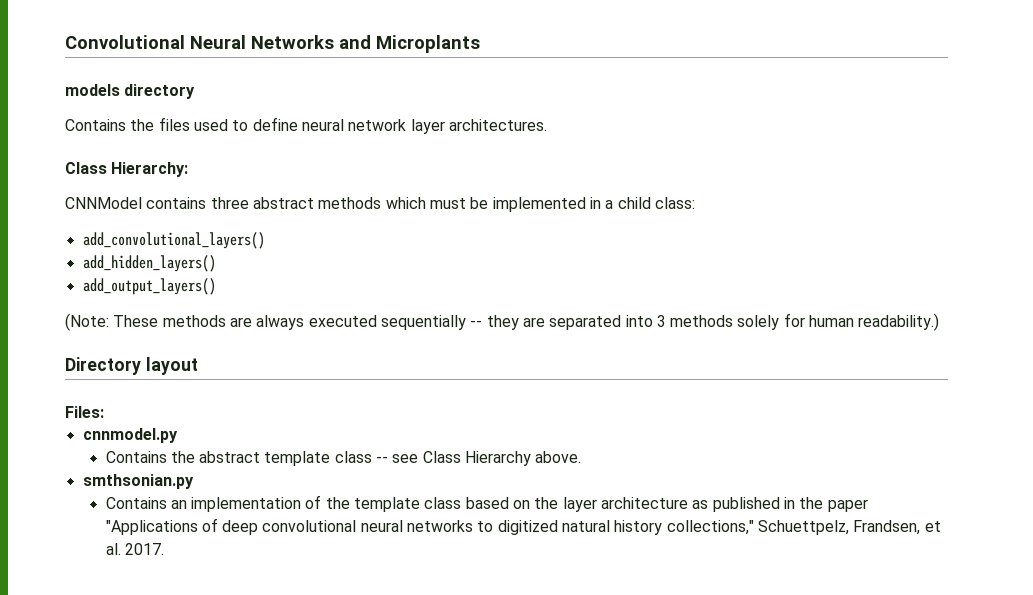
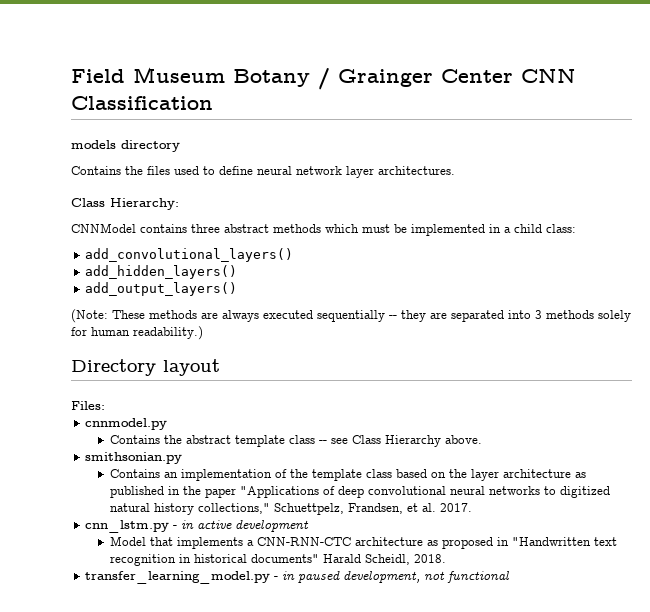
[65,35,480,53] Convolutional Neural Networks and Microplants -> [71,67,576,90] [71,96,213,110] Field Museum Botany / Grainger Center CNN Classification
[82,474,194,489] smthsonian.py -> [85,452,183,464] smithsonian.py
(164, 549) none -> [85,520,310,533] [109,536,617,549] [109,554,446,566] [85,571,511,584] // cnn_lstm.py - in active development // Model that implements a CNN-RNN-CTC architecture as proposed in "Handwritten text recognition in historical documents" Harald Scheidl, 2018. // transfer_learning_model.py - in paused development, not functional

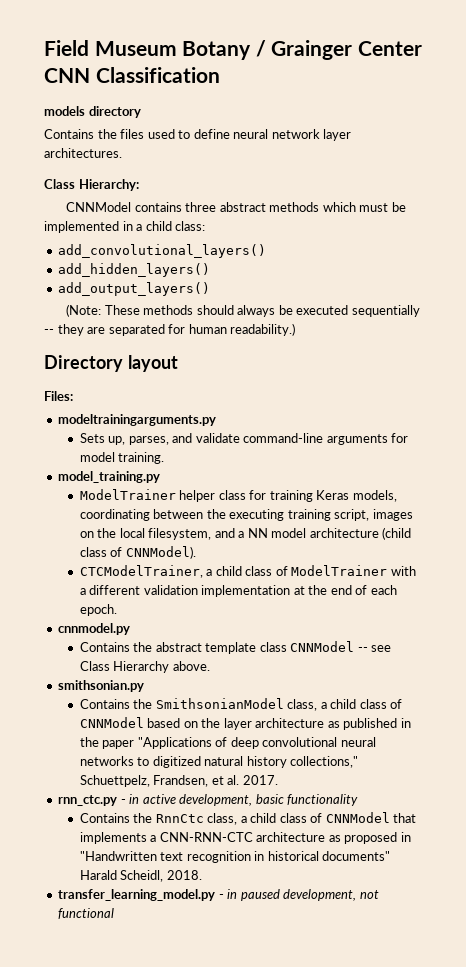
[201,310,259,322] are always -> [196,305,293,317] should always be
[508,310,631,322] into 3 methods solely -> (165, 330) none
(105, 405) none -> [58,414,217,426] [79,433,409,445] [79,452,165,464] [58,471,161,483] [79,489,397,502] [79,509,413,521] [79,527,412,540] [79,546,196,559] [79,565,416,578] [79,585,397,597] [79,604,117,616] // modeltrainingarguments.py // Sets up, parses, and validate command-line arguments for model training. // model_training.py // ModelTrainer helper class for training Keras models, coordinating between the executing training script, images on the local filesystem, and a NN model architecture (child class of CNNModel). // CTCModelTrainer, a child class of ModelTrainer with a different validation implementation at the end of each epoch.
(315, 439) none -> [290,641,355,652] CNNModel
[163,469,392,481] an implementation of the template class -> [133,698,403,711] [79,717,144,728] the SmithsonianModel class, a child class of CNNModel
[85,520,170,533] cnn_lstm.py -> [58,795,118,806] rnn_ctc.py
[235,520,310,532] [109,536,146,546] development // Model -> [179,794,359,806] [79,812,390,825] development, basic functionality // Contains the RnnCtc class, a child class of CNNModel

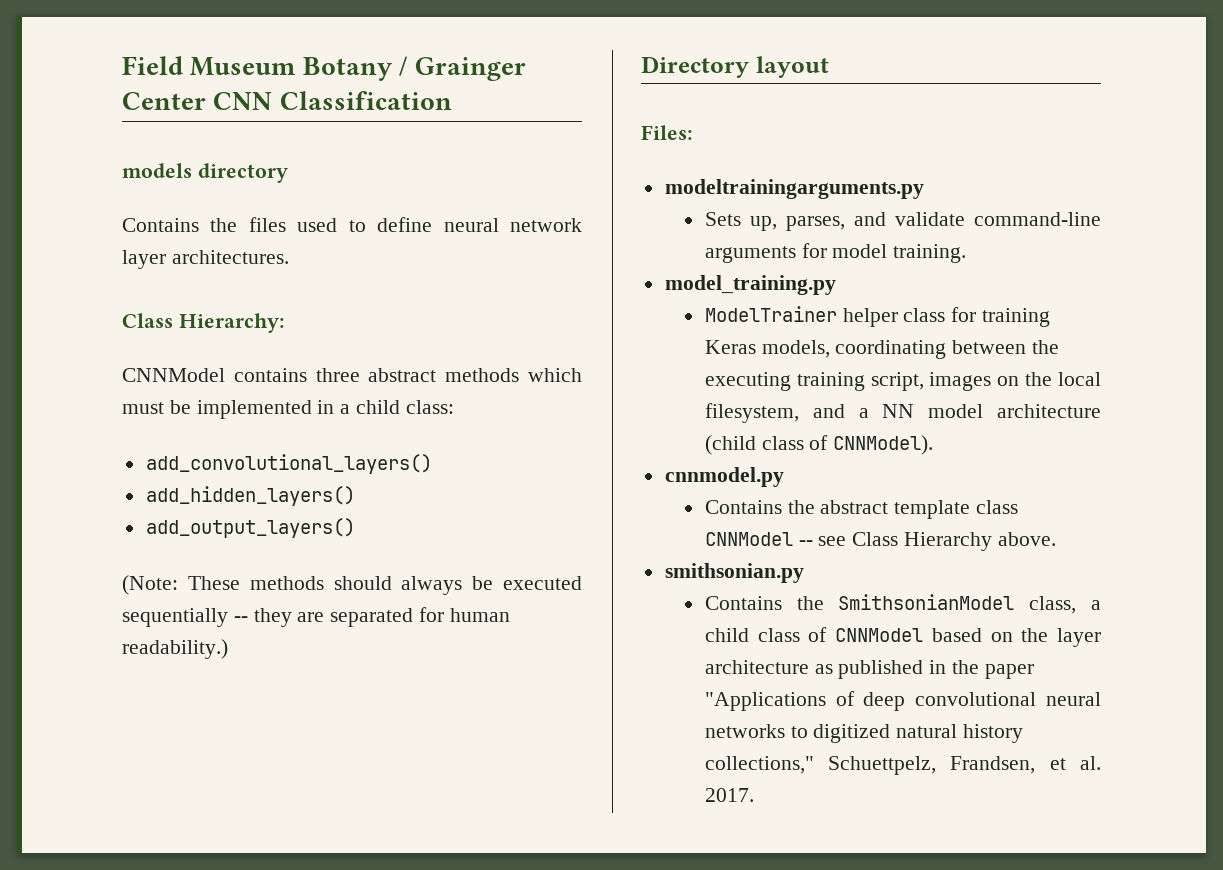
[79,565,416,578] [79,585,397,597] [79,604,117,616] // CTCModelTrainer, a child class of ModelTrainer with a different validation implementation at the end of each epoch. -> (934, 445) none
[58,794,359,806] [79,812,417,825] [79,832,411,844] [79,851,391,863] [79,870,202,882] [58,889,379,901] [58,908,115,919] // rnn_ctc.py - in active development, basic functionality // Contains the RnnCtc class, a child class of CNNModel that implements a CNN-RNN-CTC architecture as proposed in "Handwritten text recognition in historical documents" Harald Scheidl, 2018. // transfer_learning_model.py - in paused development, not functional -> (754, 795) none

